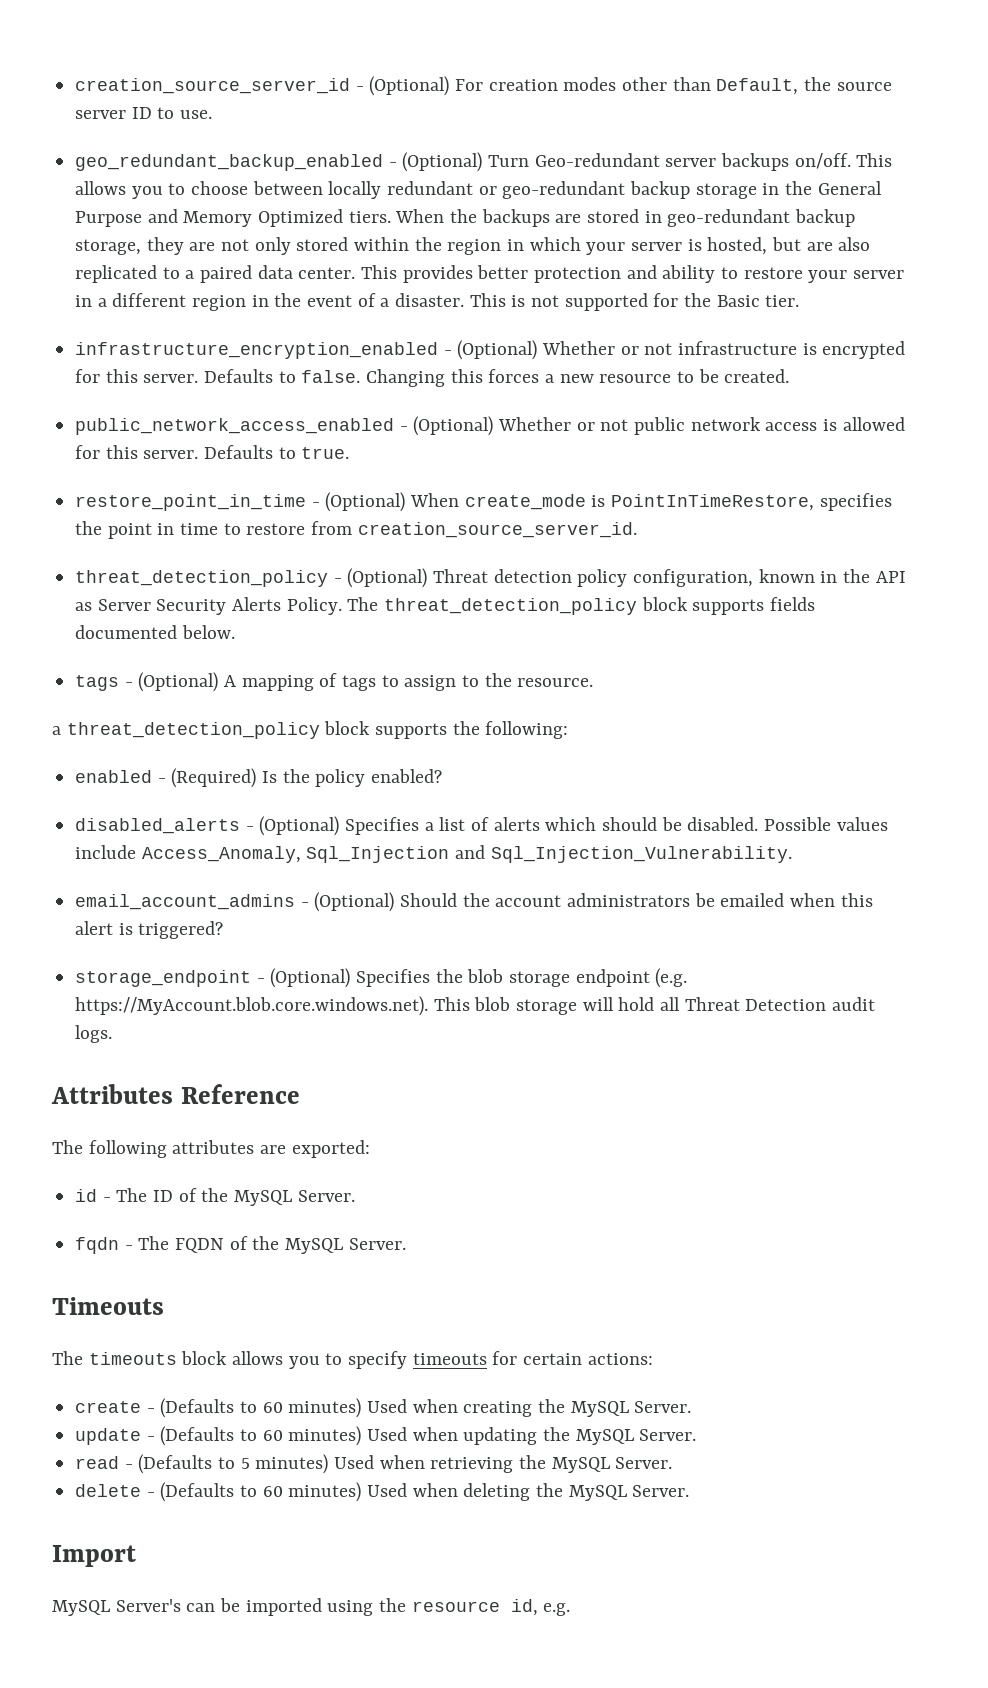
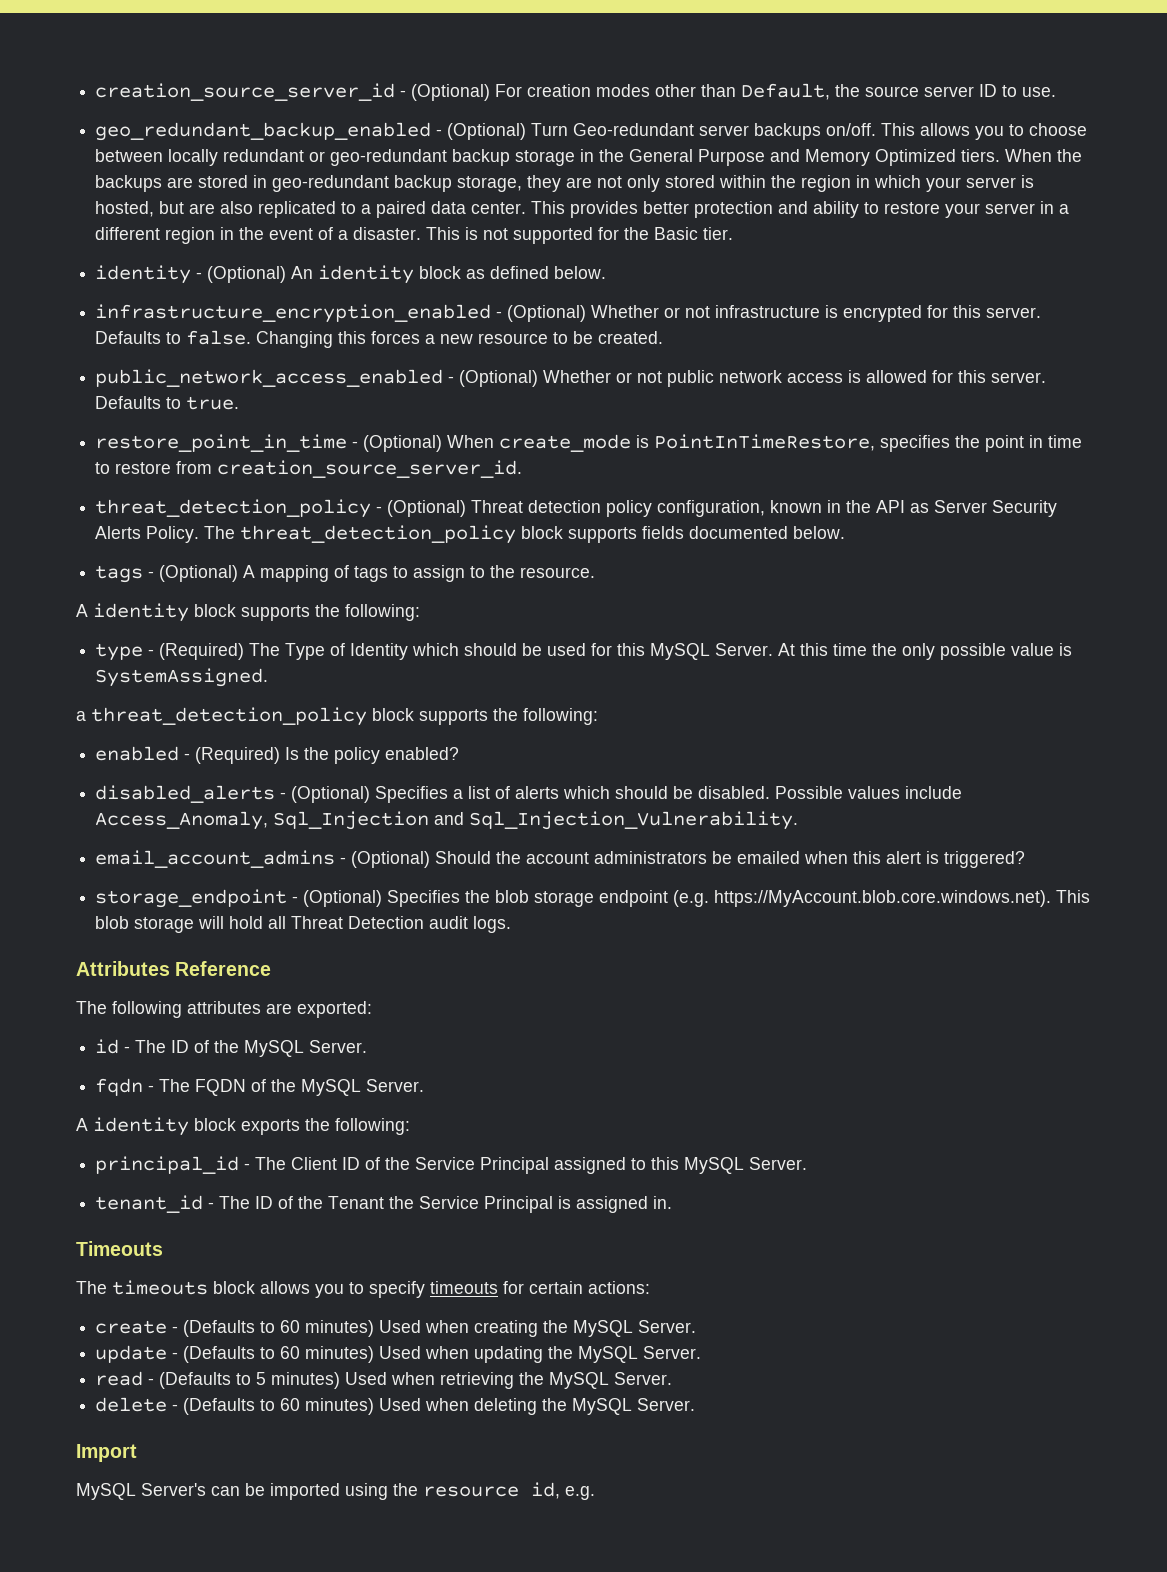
(800, 301) none -> [95,265,607,284] // identity - (Optional) An identity block as defined below.
(594, 682) none -> [76,603,420,622] [95,643,1073,661] [95,668,269,687] // A identity block supports the following: // type - (Required) The Type of Identity which should be used for this MySQL Server. At this time the only possible value is SystemAssigned.
(406, 1244) none -> [76,1117,410,1136] [95,1156,808,1174] [95,1195,673,1213] // A identity block exports the following: // principal_id - The Client ID of the Service Principal assigned to this MySQL Server. // tenant_id - The ID of the Tenant the Service Principal is assigned in.

